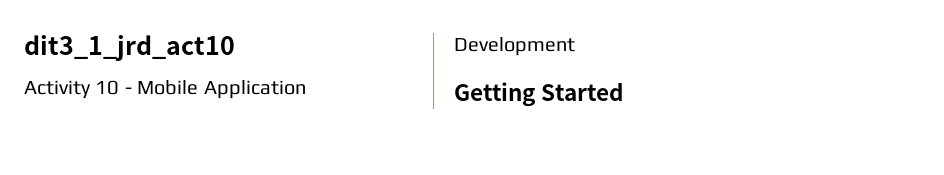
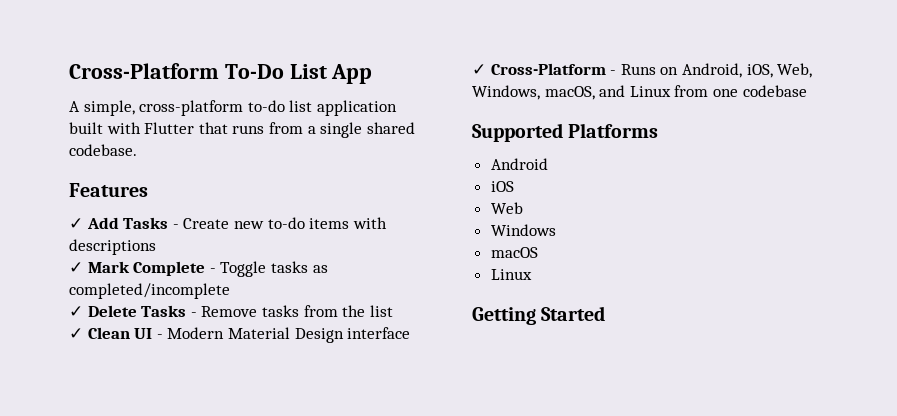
[24,35,235,61] [24,80,306,99] [454,37,575,56] dit3_1_jrd_act10 // Activity 10 - Mobile Application Development -> [69,63,373,84] [69,100,397,116] [69,122,415,138] [69,144,137,156] [69,183,148,197] [69,217,387,229] [69,239,156,255] [69,261,328,277] [69,283,230,299] [69,305,393,317] [69,327,411,343] [472,63,813,78] [472,85,807,100] [472,123,659,142] [490,158,548,170] [490,181,514,192] [490,202,523,214] [490,224,556,236] [490,247,538,258] [490,269,532,280] Cross-Platform To-Do List App // A simple, cross-platform to-do list application built with Flutter that runs from a single shared codebase. // Features // ✓ Add Tasks - Create new to-do items with descriptions // ✓ Mark Complete - Toggle tasks as completed/incomplete // ✓ Delete Tasks - Remove tasks from the list // ✓ Clean UI - Modern Material Design interface // ✓ Cross-Platform - Runs on Android, iOS, Web, Windows, macOS, and Linux from one codebase // Supported Platforms // Android // iOS // Web // Windows // macOS // Linux

